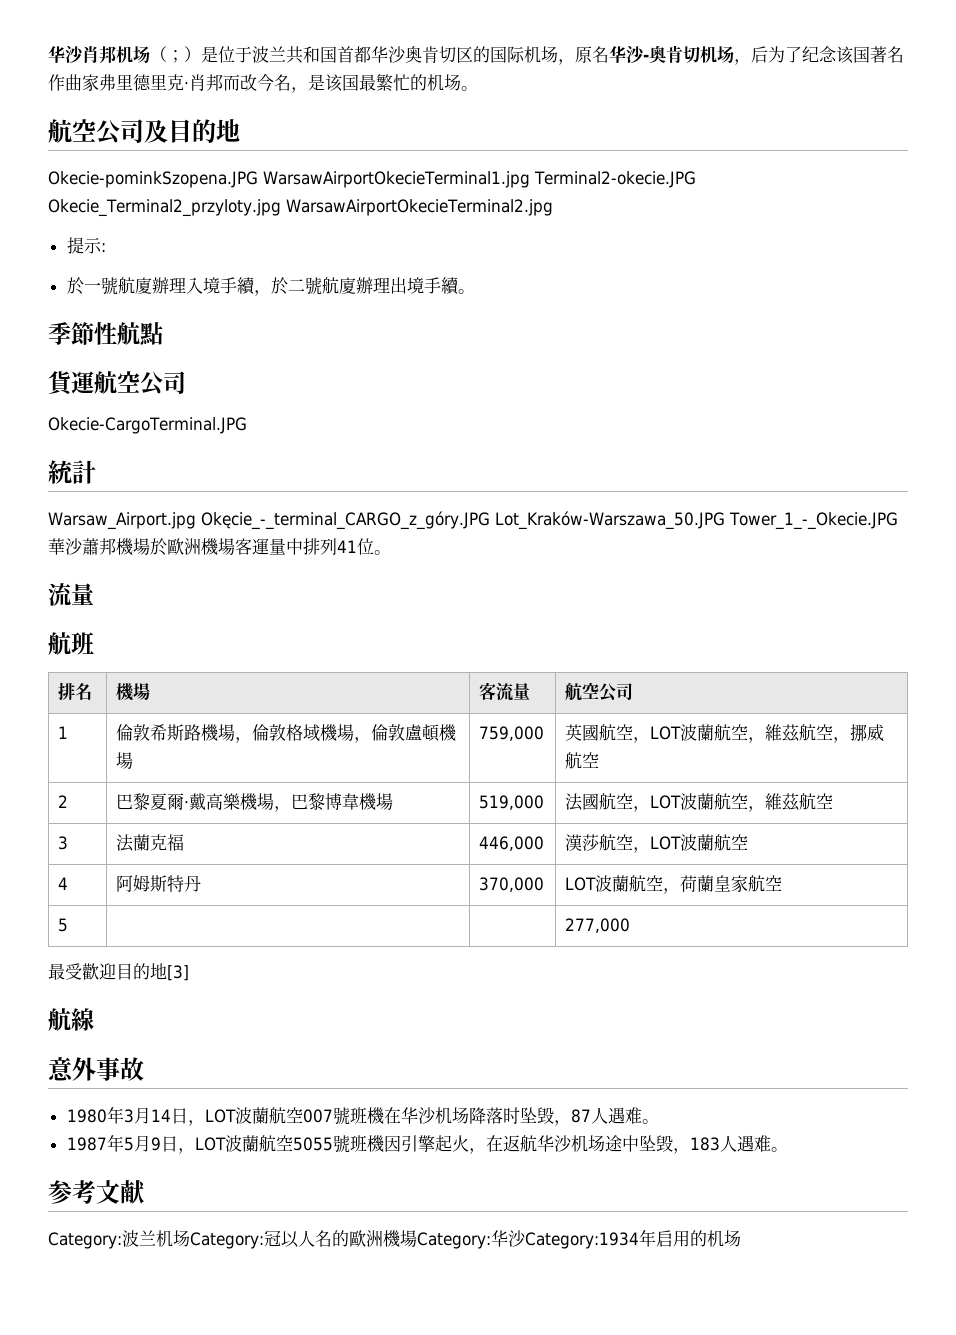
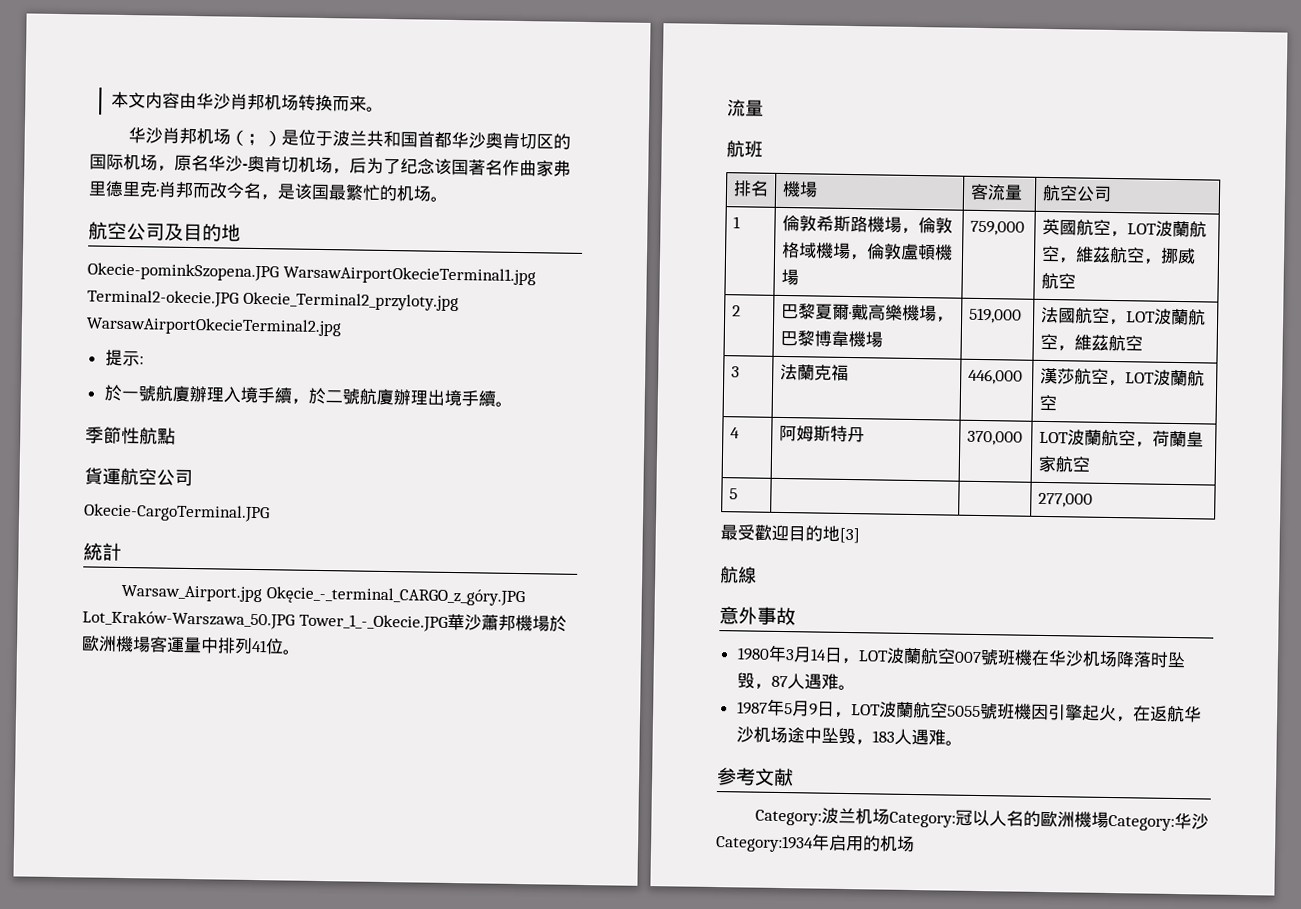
(48, 54) none -> [110,91,384,112] 本文内容由华沙肖邦机场转换而来。 //

